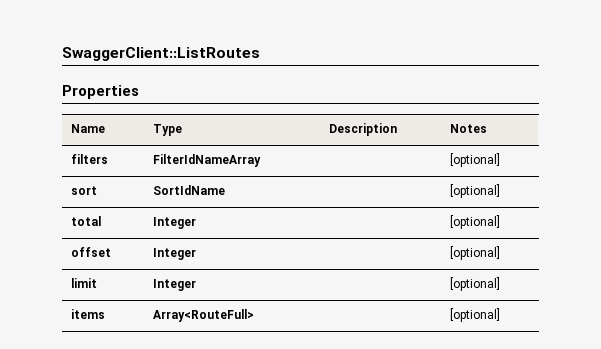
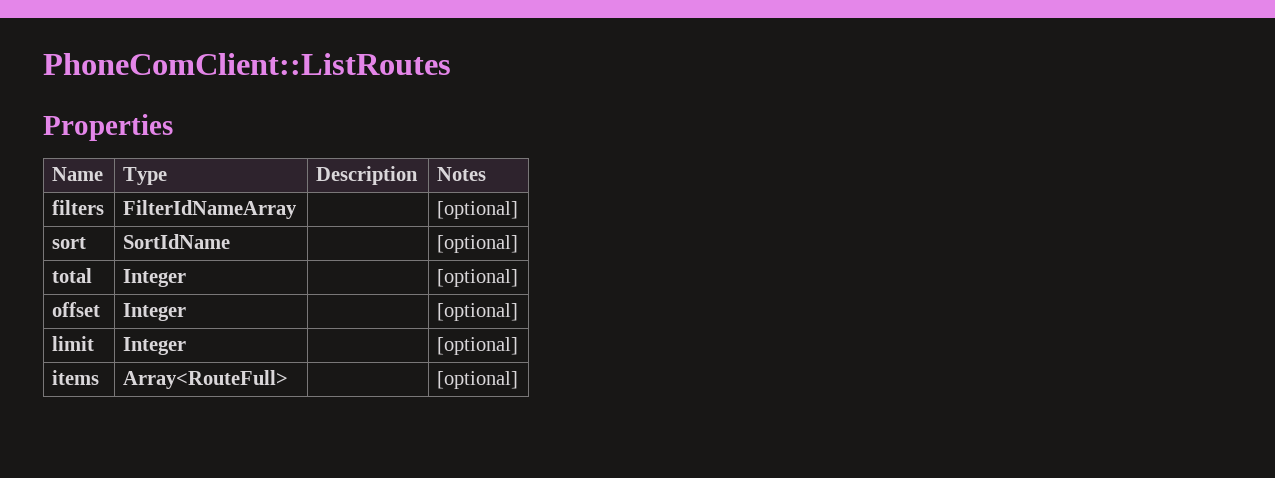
[62,47,260,61] SwaggerClient::ListRoutes -> [43,53,451,75] PhoneComClient::ListRoutes

